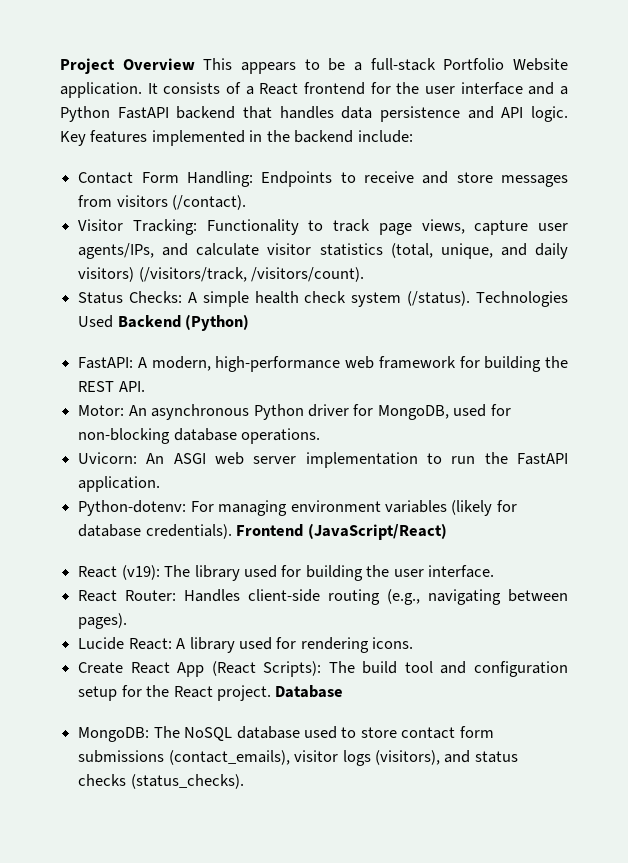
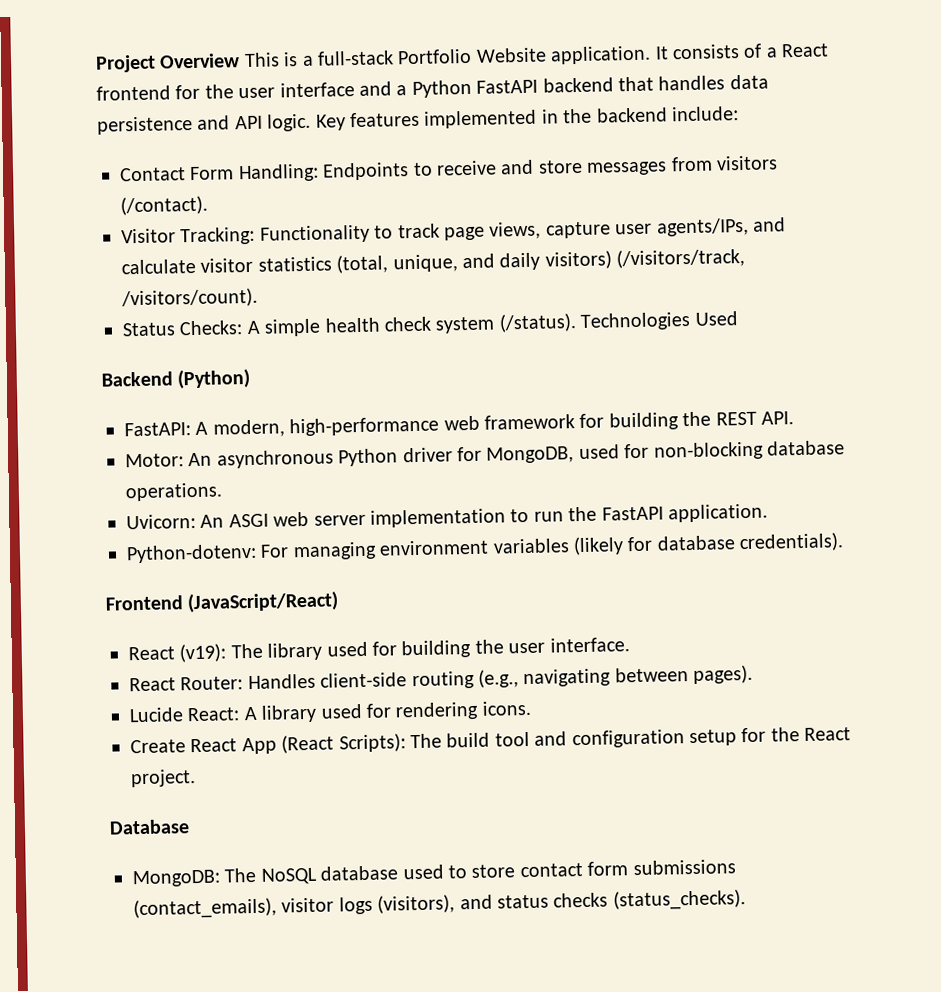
[241,58,346,74] appears to be -> [283,52,299,67] is
(114, 321) none -> (738, 318) //
(232, 531) none -> (845, 542) //
(271, 693) none -> (196, 778) //

